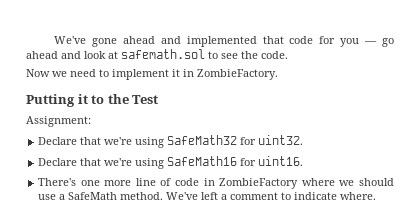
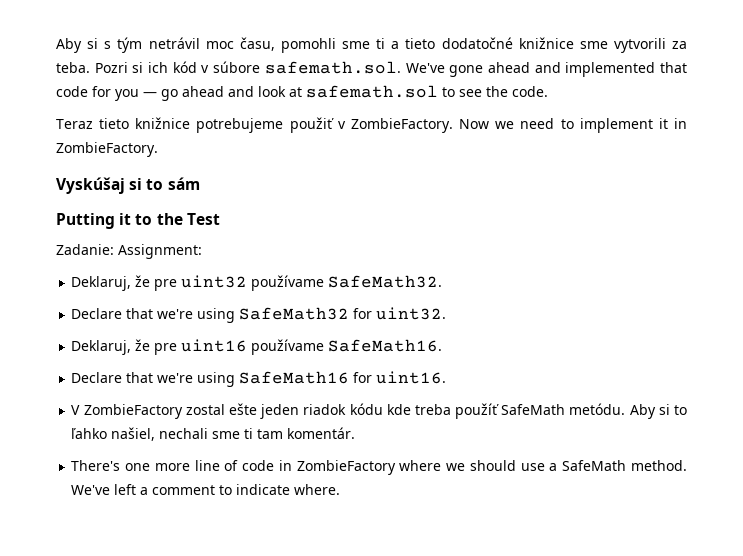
(54, 40) none -> [56,37,687,53] [56,61,401,74] Aby si s tým netrávil moc času, pomohli sme ti a tieto dodatočné knižnice sme vytvorili za teba. Pozri si ich kód v súbore safemath.sol.
(288, 55) none -> [56,117,453,133] Teraz tieto knižnice potrebujeme použiť v ZombieFactory.
(278, 74) none -> [56,177,200,194] // Vyskúšaj si to sám
(159, 99) none -> [56,244,114,255] Zadanie:
(91, 121) none -> [71,275,443,291] // Deklaruj, že pre uint32 používame SafeMath32.
(304, 140) none -> [71,339,443,355] // Deklaruj, že pre uint16 používame SafeMath16.
(304, 161) none -> [71,403,688,419] [71,427,356,441] // V ZombieFactory zostal ešte jeden riadok kódu kde treba použíť SafeMath metódu. Aby si to ľahko našiel, nechali sme ti tam komentár.

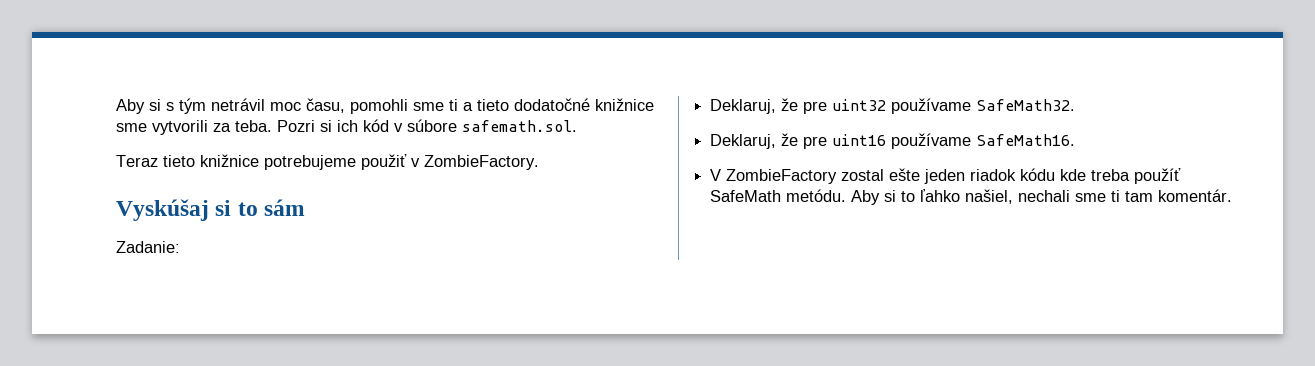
[405,62,687,77] [56,85,548,101] We've gone ahead and implemented that code for you — go ahead and look at safemath.sol to see the code. -> (577, 126) none
[459,118,687,133] [56,142,158,157] Now we need to implement it in ZombieFactory. -> (539, 162) none
[56,213,220,229] // Putting it to the Test -> (306, 207) none
[118,244,202,259] Assignment: -> (180, 247) none
[71,307,447,323] // Declare that we're using SafeMath32 for uint32. -> (1076, 105) none
[71,371,447,387] // Declare that we're using SafeMath16 for uint16. -> (1076, 140) none
[71,460,688,475] [71,484,341,495] // There's one more line of code in ZombieFactory where we should use a SafeMath method. We've left a comment to indicate where. -> (1233, 195) none

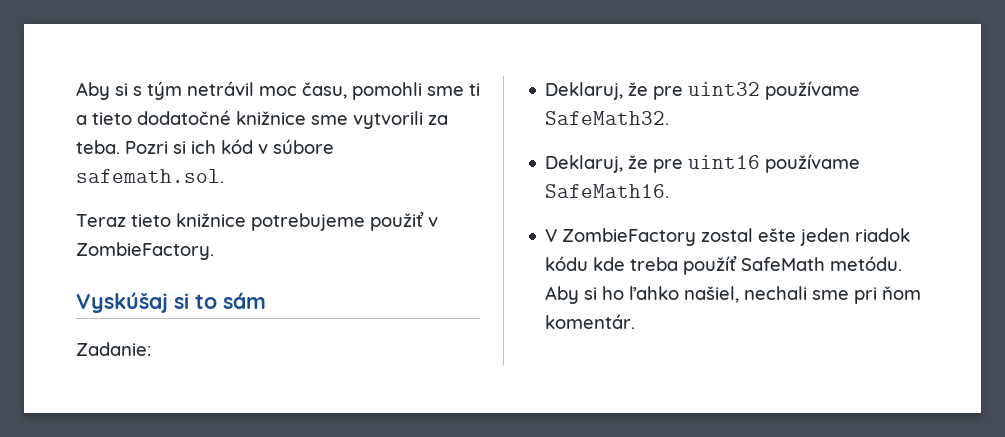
[901,191,916,202] to -> [602,286,625,300] ho
[1111,190,1154,202] ti tam -> [854,286,922,304] pri ňom

